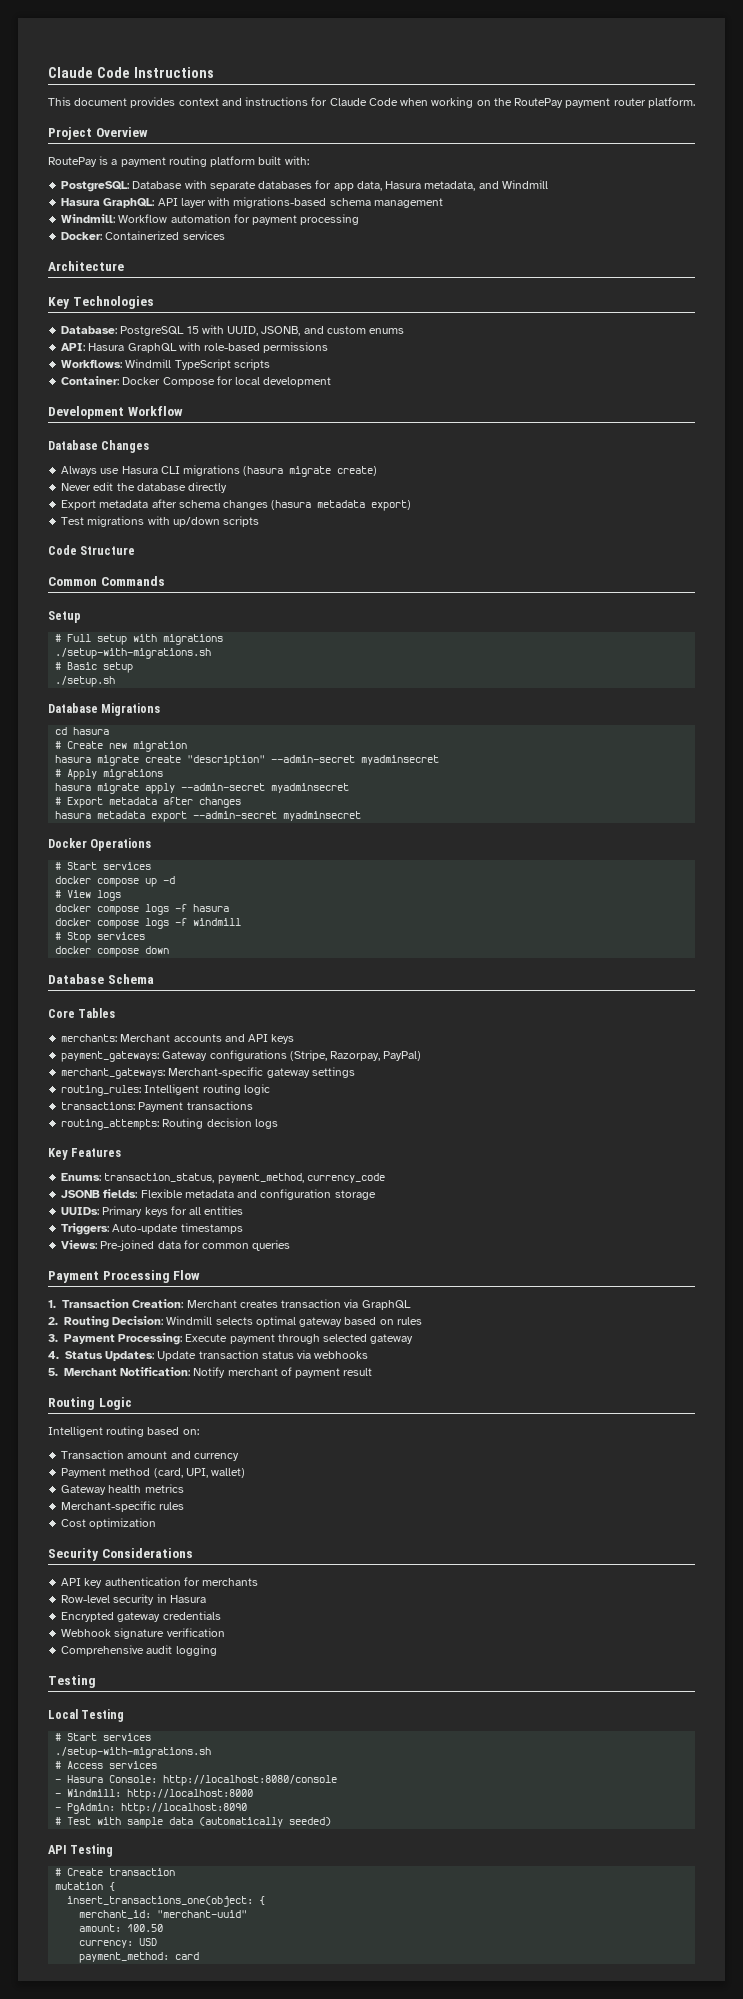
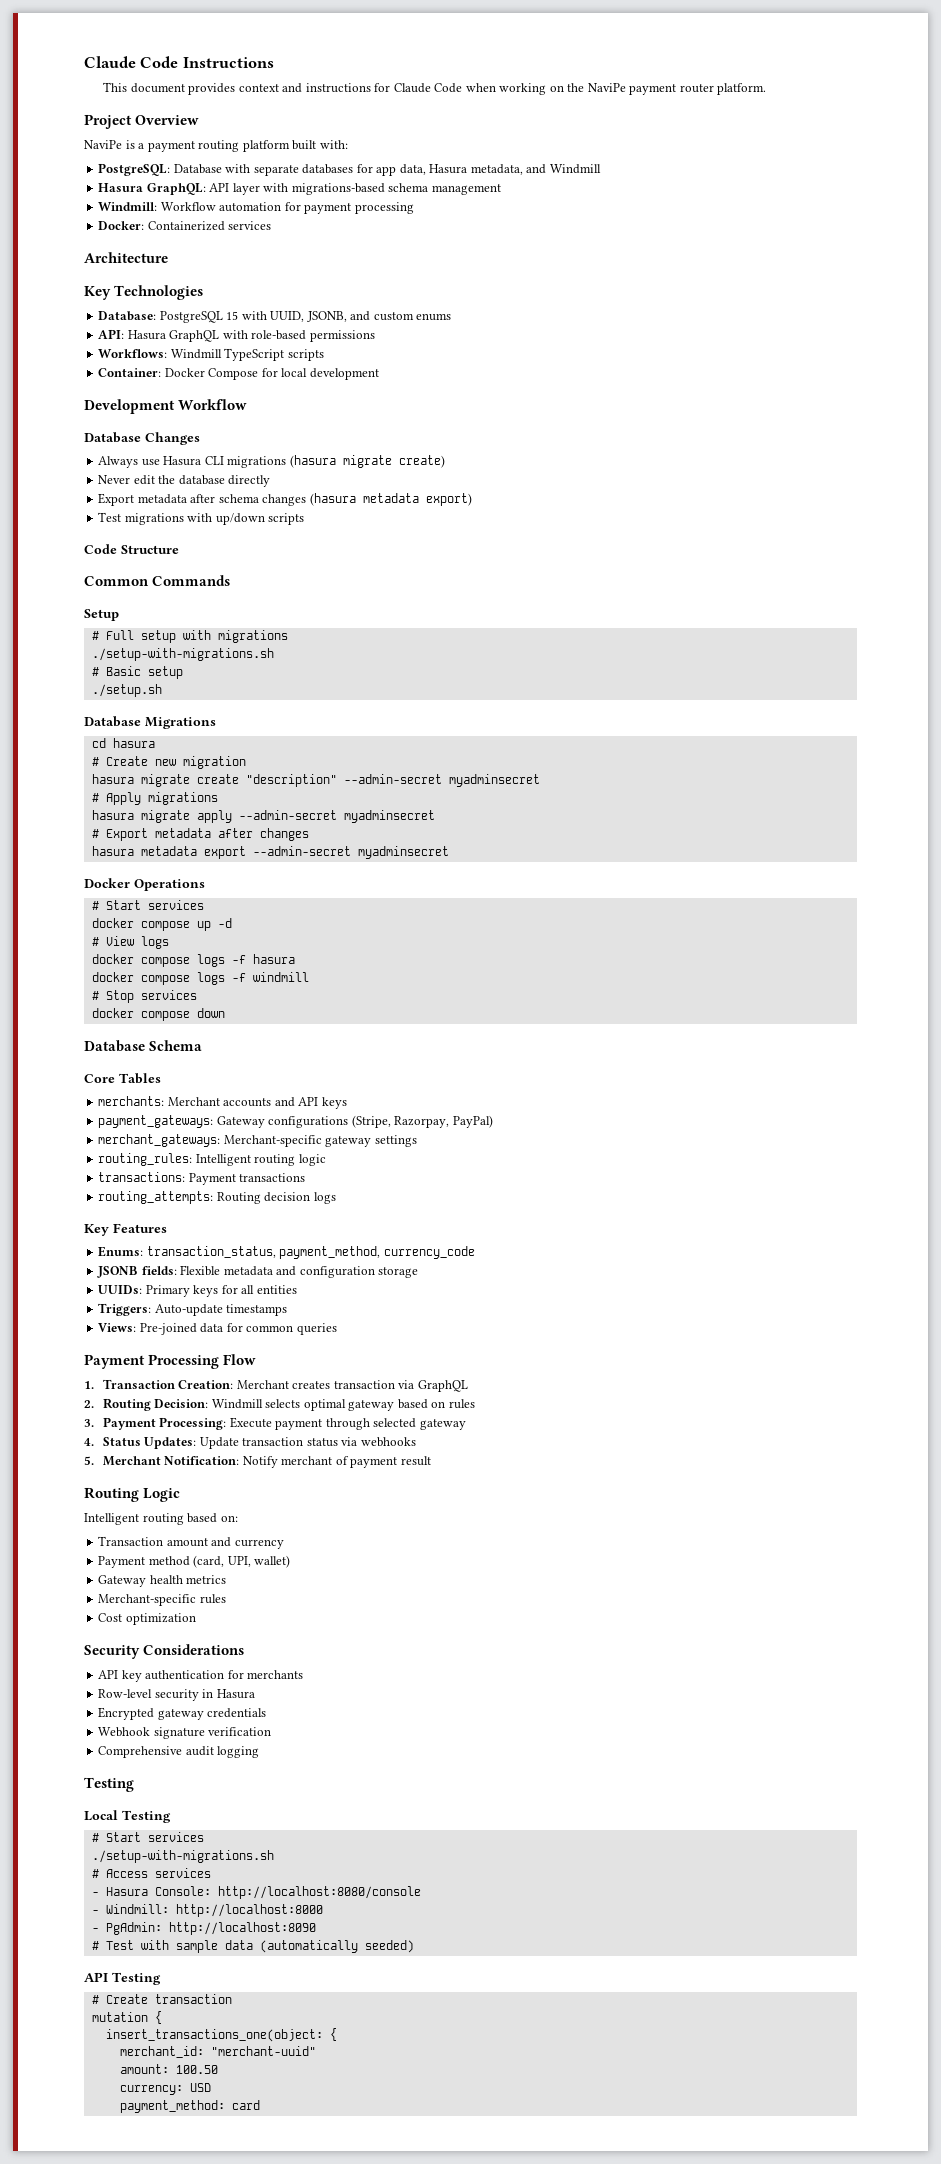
[514,98,564,108] RoutePay -> [587,83,626,92] NaviPe
[48,157,97,167] RoutePay -> [84,140,122,149] NaviPe

